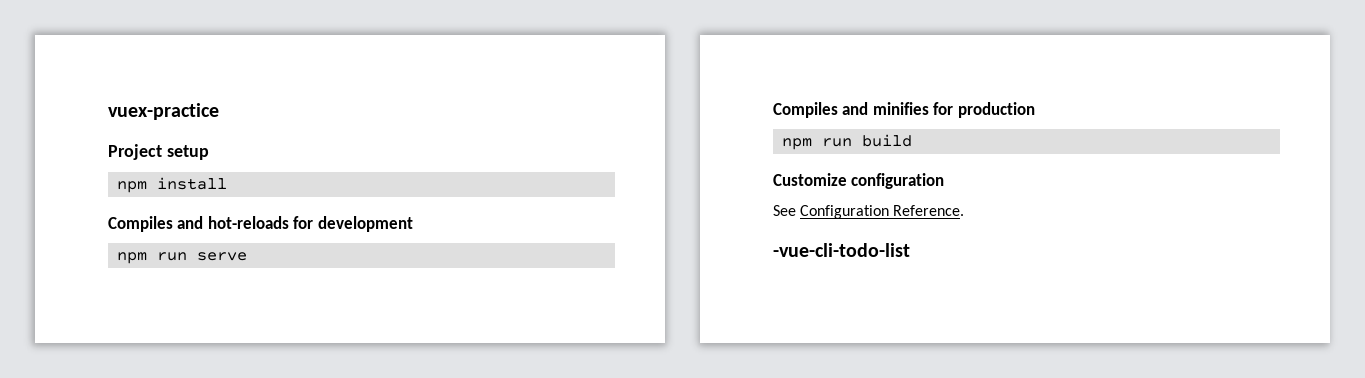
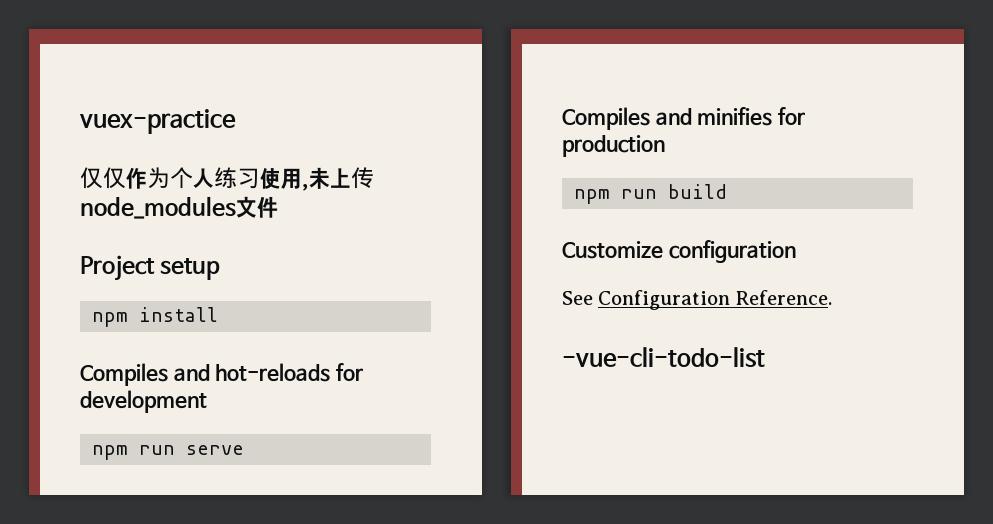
(219, 111) none -> [80,167,374,191] [80,196,278,219] // 仅仅作为个人练习使用,未上传node_modules文件

